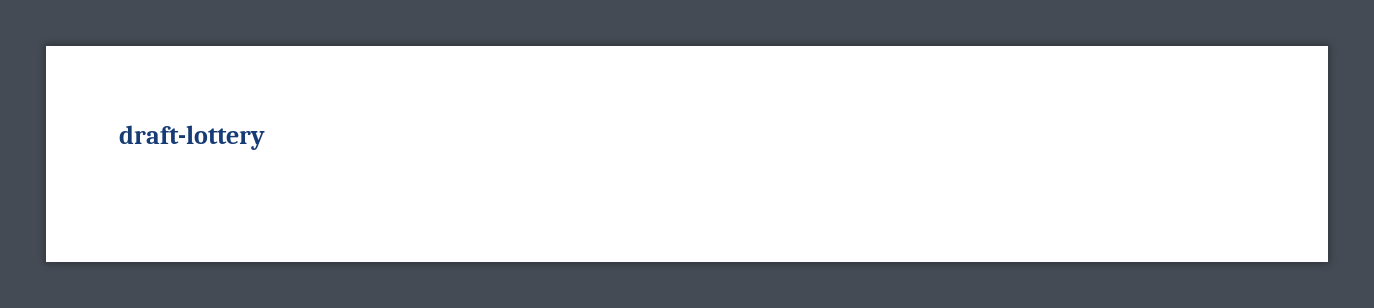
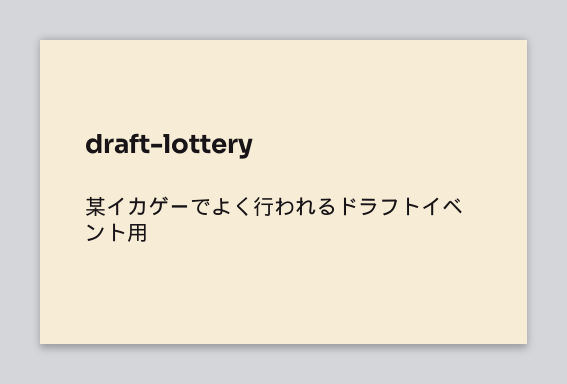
(265, 137) none -> [85,196,463,216] [85,223,148,242] // 某イカゲーでよく行われるドラフトイベント用

